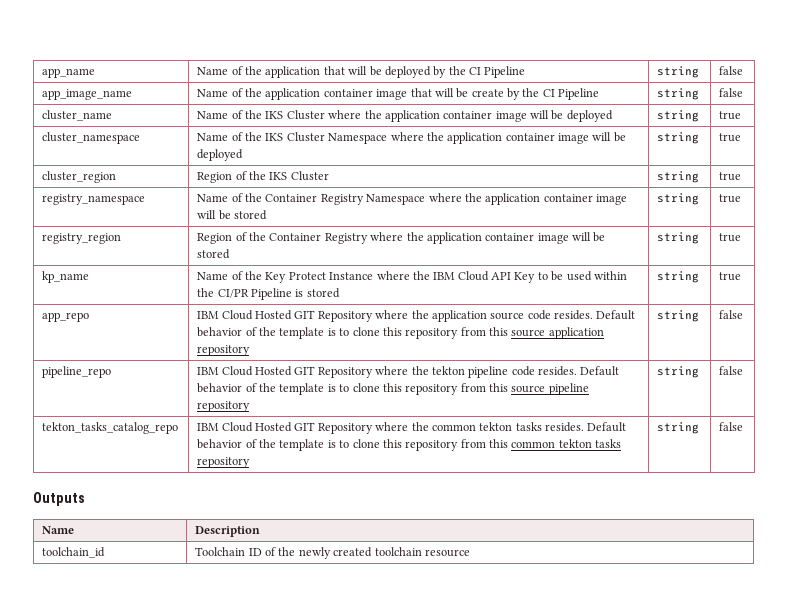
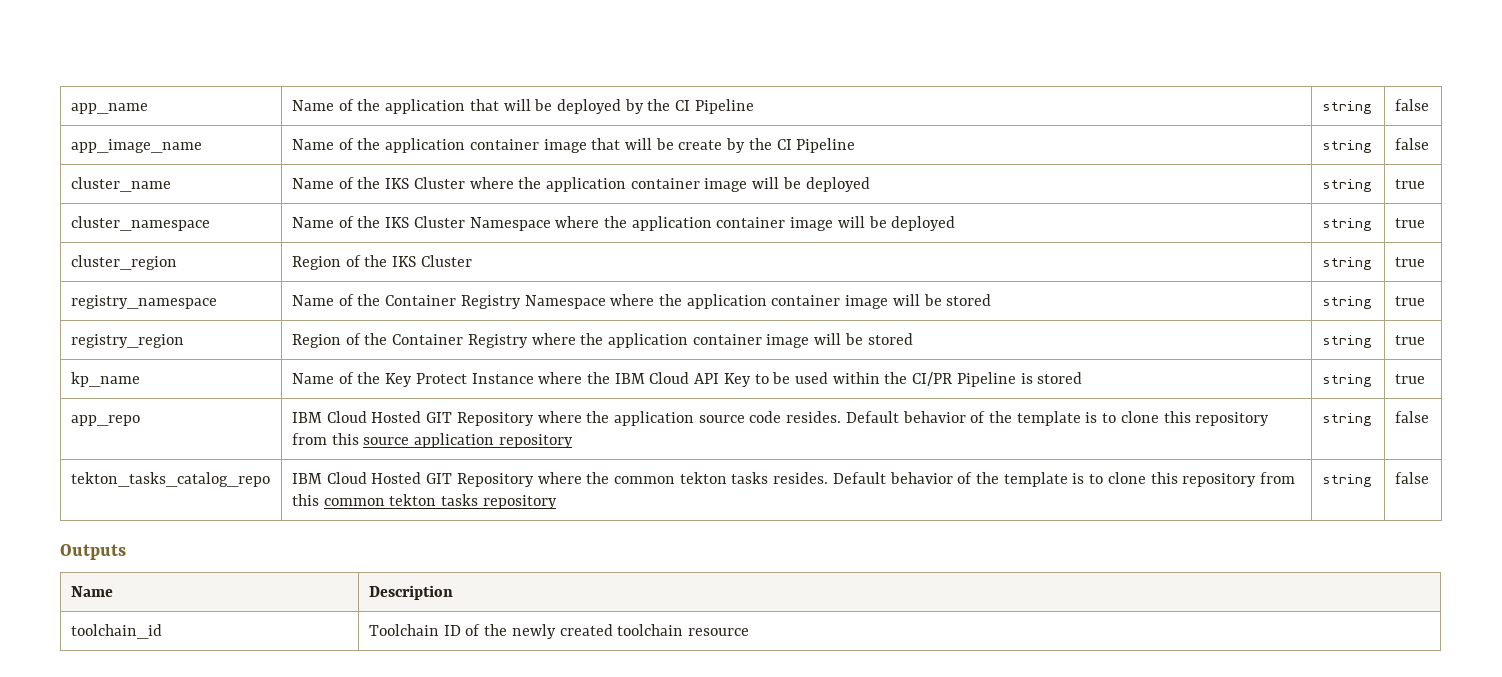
[42,366,112,378] [197,366,620,378] [197,383,589,395] [197,401,251,412] [657,366,700,378] [719,366,744,375] // pipeline_repo | IBM Cloud Hosted GIT Repository where the tekton pipeline code resides. Default behavior of the template is to clone this repository from this source pipeline repository | string | false -> (1429, 417) none

